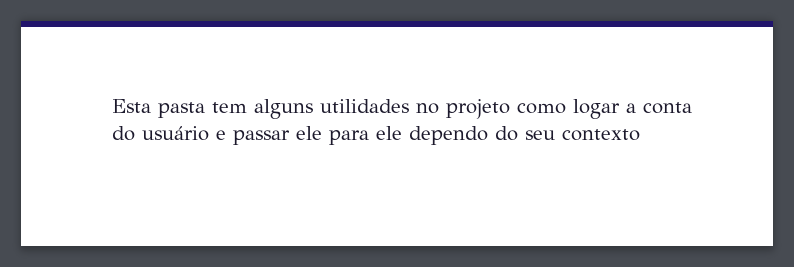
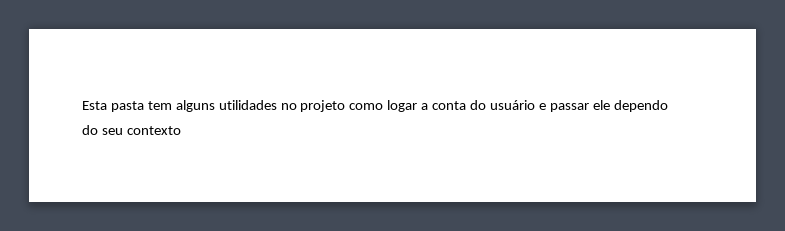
[329,126,402,145] para ele -> (610, 105) none

